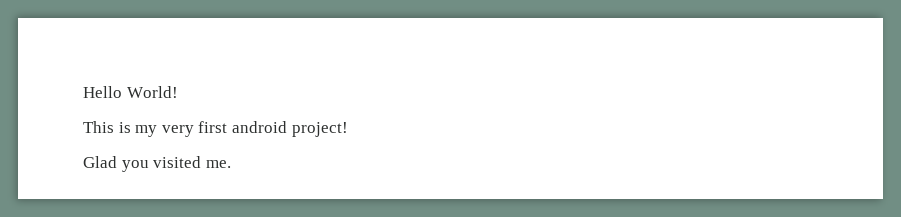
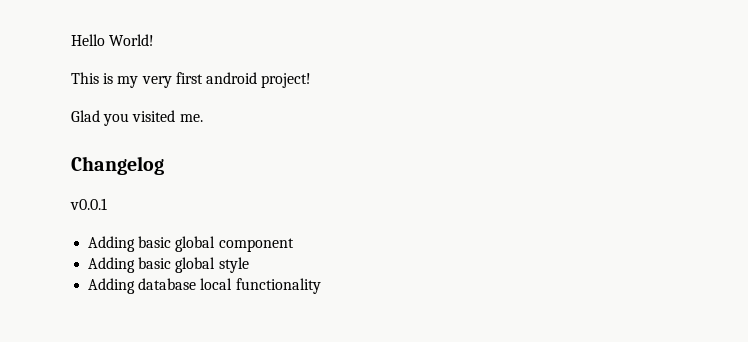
(231, 164) none -> [71,156,164,175] [70,198,107,210] [88,236,294,252] [88,257,249,273] [88,278,321,294] // Changelog // v0.0.1 // Adding basic global component // Adding basic global style // Adding database local functionality

